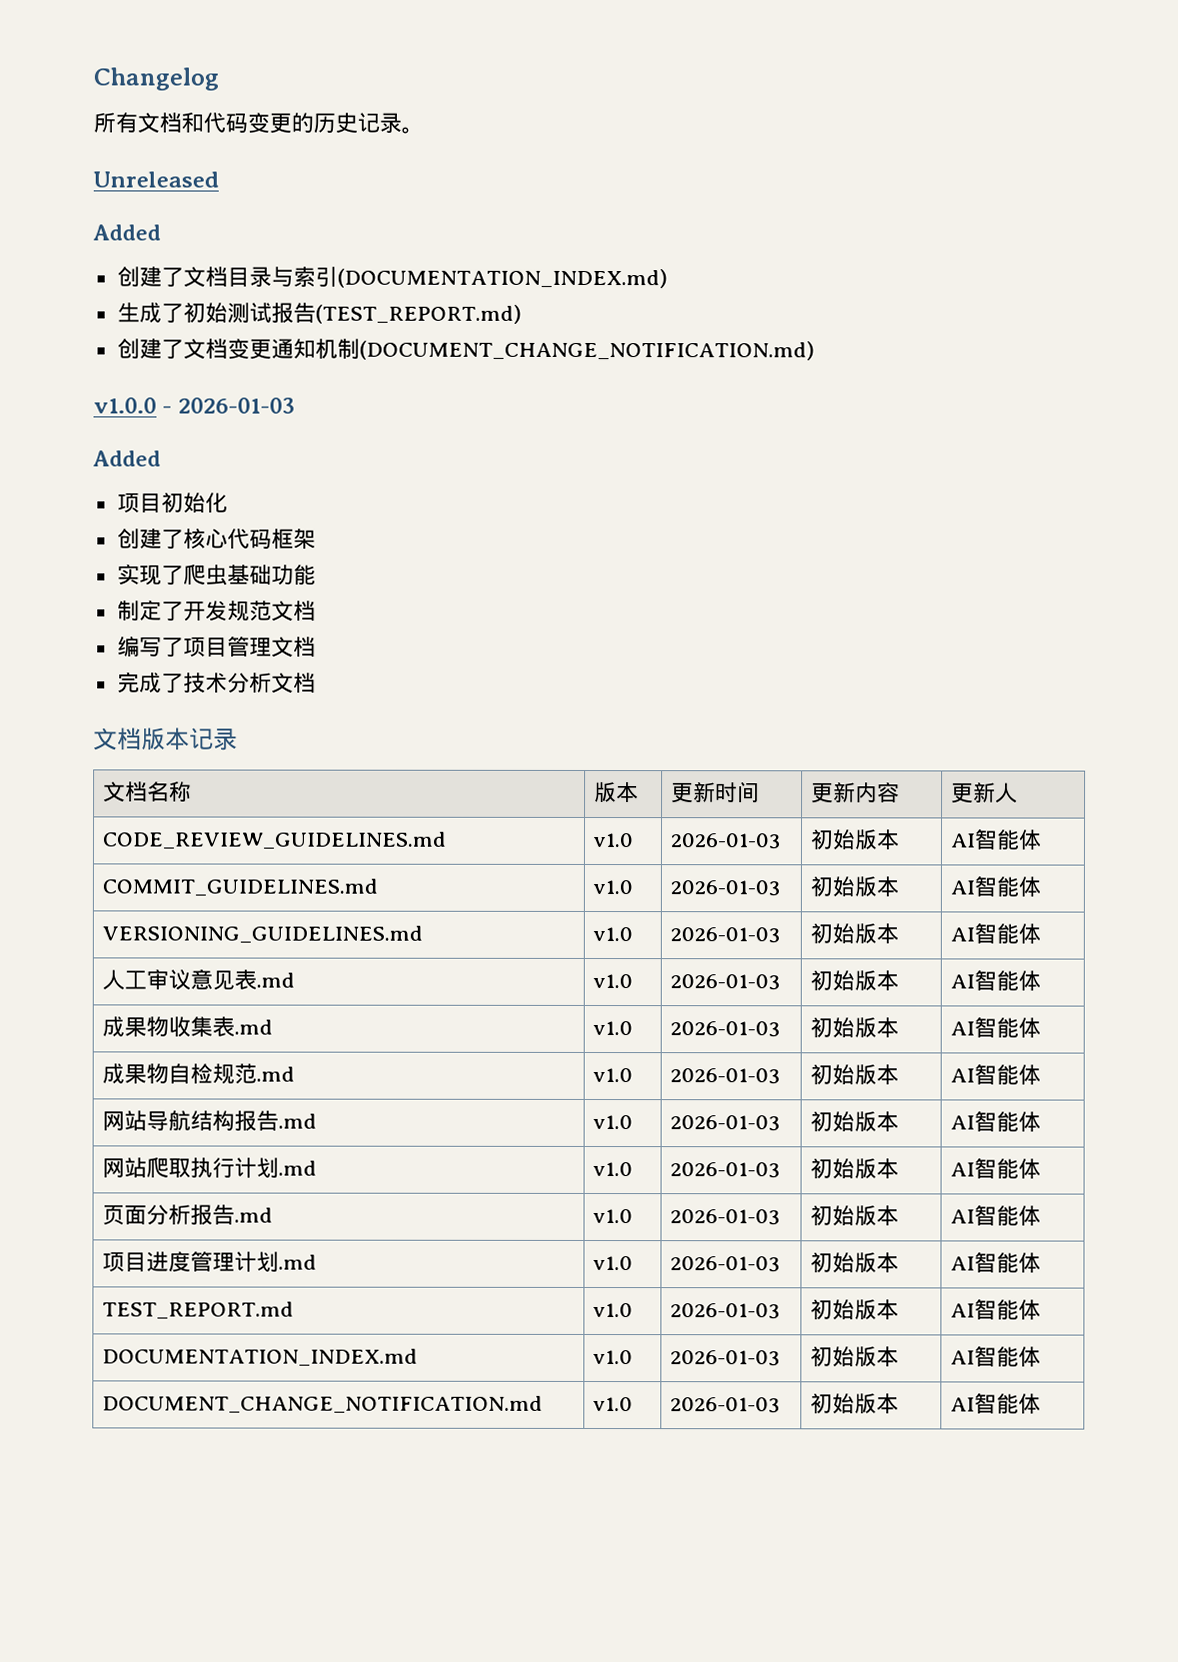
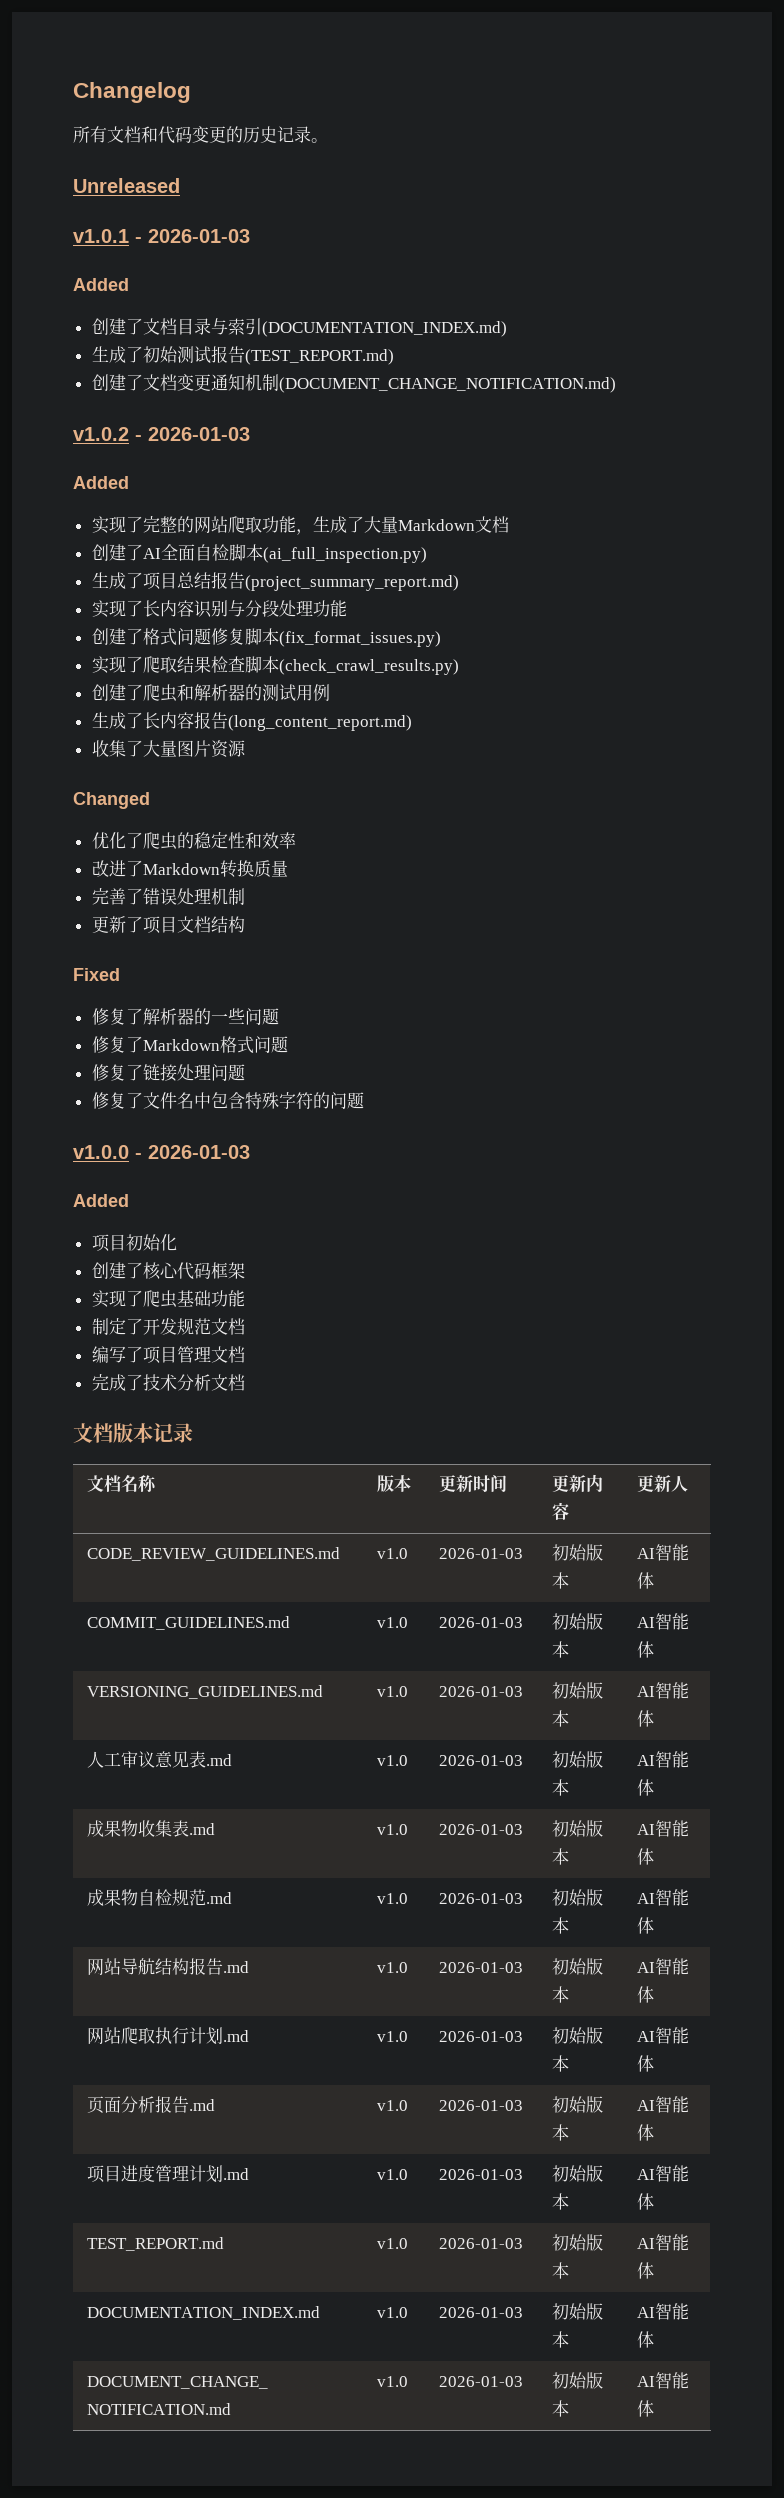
(219, 179) none -> [73,229,250,243] // v1.0.1 - 2026-01-03
(815, 350) none -> [73,427,250,441] [73,476,129,489] [91,516,509,535] [91,544,427,563] [91,572,459,591] [91,600,347,618] [91,628,441,647] [91,656,459,675] [91,684,330,702] [91,712,412,731] [91,740,246,758] [73,792,150,809] [91,832,296,850] [91,860,288,878] [91,888,245,905] [91,916,245,934] [73,968,120,981] [91,1008,279,1025] [91,1036,288,1054] [91,1064,245,1082] [91,1092,364,1110] // v1.0.2 - 2026-01-03 // Added // 实现了完整的网站爬取功能，生成了大量Markdown文档 // 创建了AI全面自检脚本(ai_full_inspection.py) // 生成了项目总结报告(project_summary_report.md) // 实现了长内容识别与分段处理功能 // 创建了格式问题修复脚本(fix_format_issues.py) // 实现了爬取结果检查脚本(check_crawl_results.py) // 创建了爬虫和解析器的测试用例 // 生成了长内容报告(long_content_report.md) // 收集了大量图片资源 // Changed // 优化了爬虫的稳定性和效率 // 改进了Markdown转换质量 // 完善了错误处理机制 // 更新了项目文档结构 // Fixed // 修复了解析器的一些问题 // 修复了Markdown格式问题 // 修复了链接处理问题 // 修复了文件名中包含特殊字符的问题

